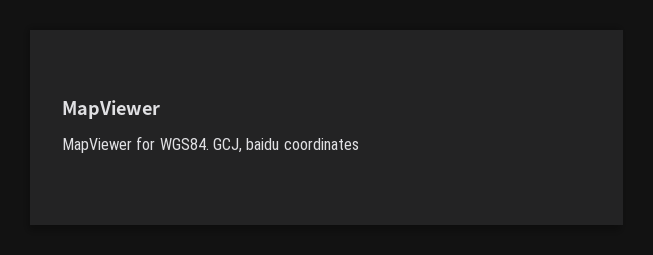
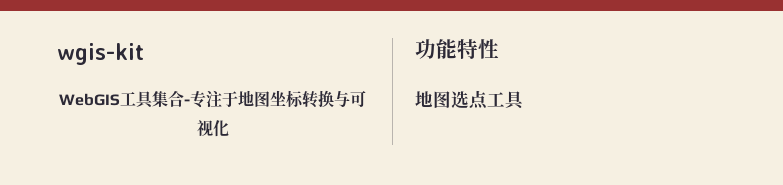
[62,100,160,119] [62,136,359,153] MapViewer // MapViewer for WGS84. GCJ, baidu coordinates -> [57,43,144,65] [59,90,366,109] [196,120,229,137] [415,39,499,59] [415,90,525,110] wgis-kit // WebGIS工具集合-专注于地图坐标转换与可视化 // 功能特性 // 地图选点工具

